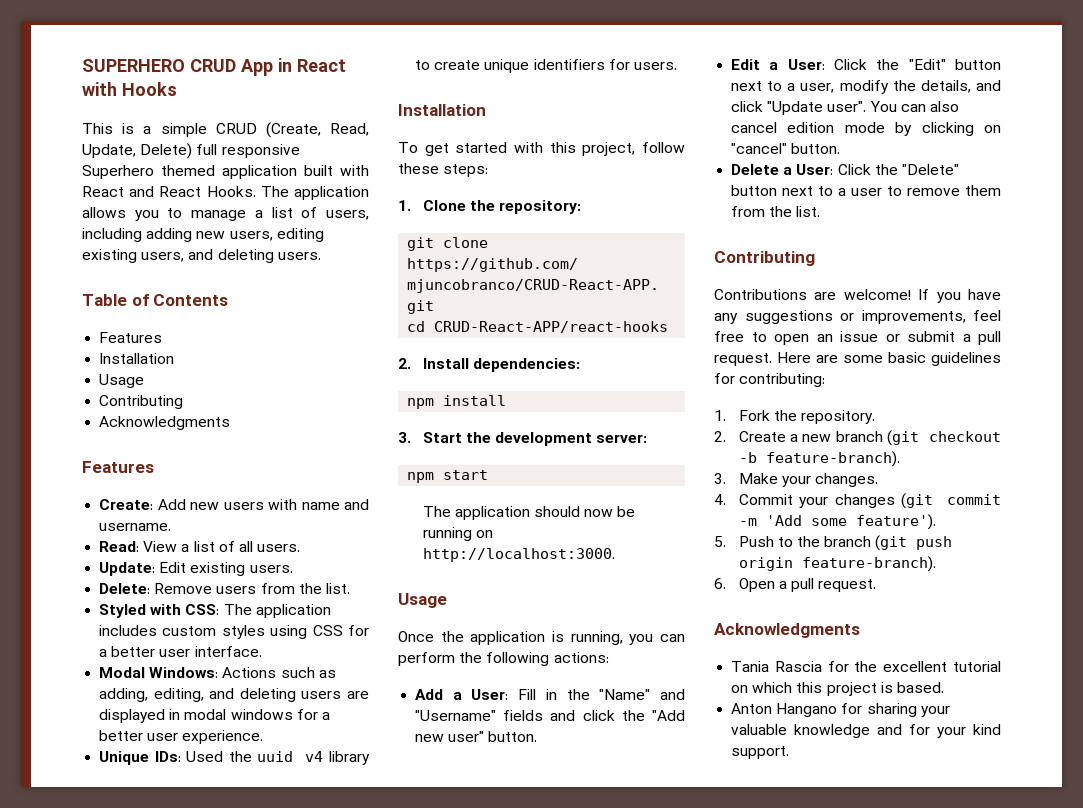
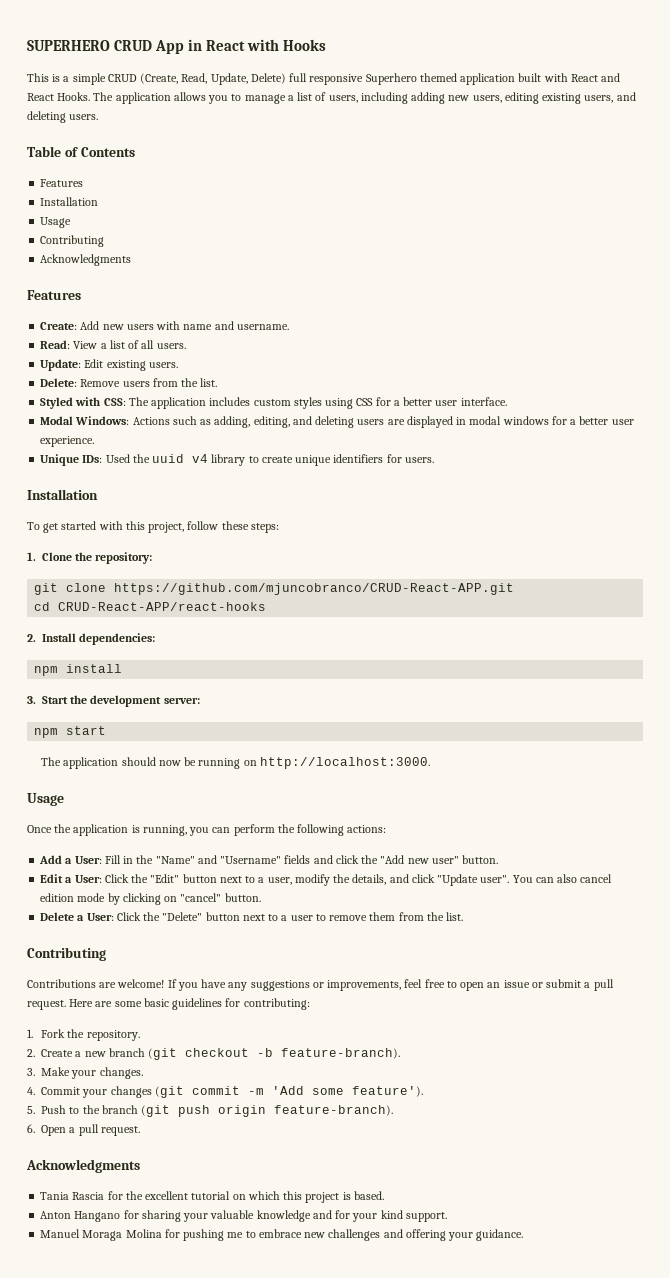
(790, 752) none -> [40,1229,524,1241] // Manuel Moraga Molina for pushing me to embrace new challenges and offering your guidance.

